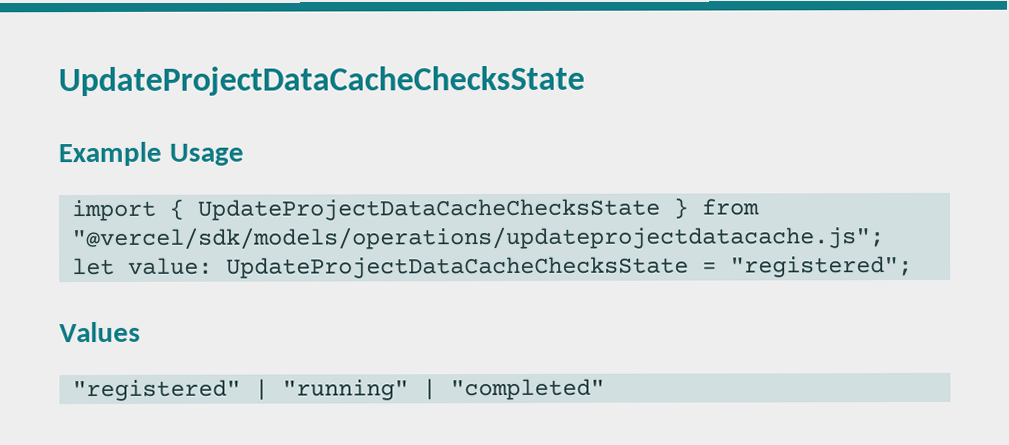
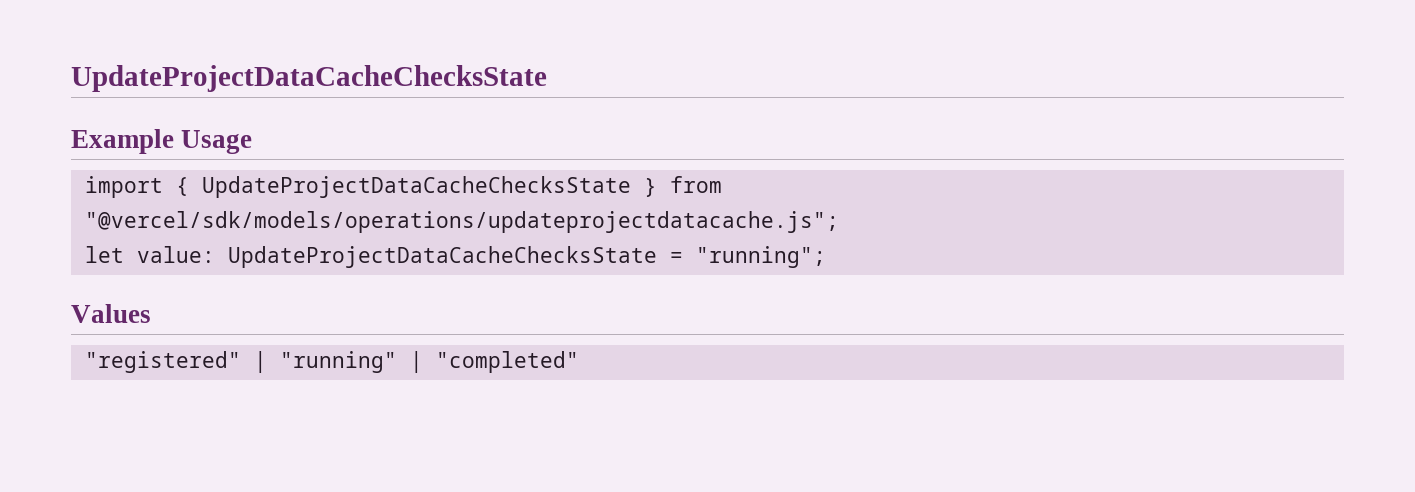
[729,256,913,278] "registered"; -> [695,246,826,268] "running";

